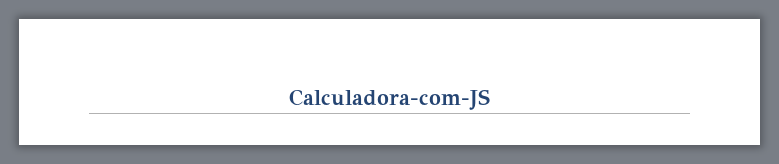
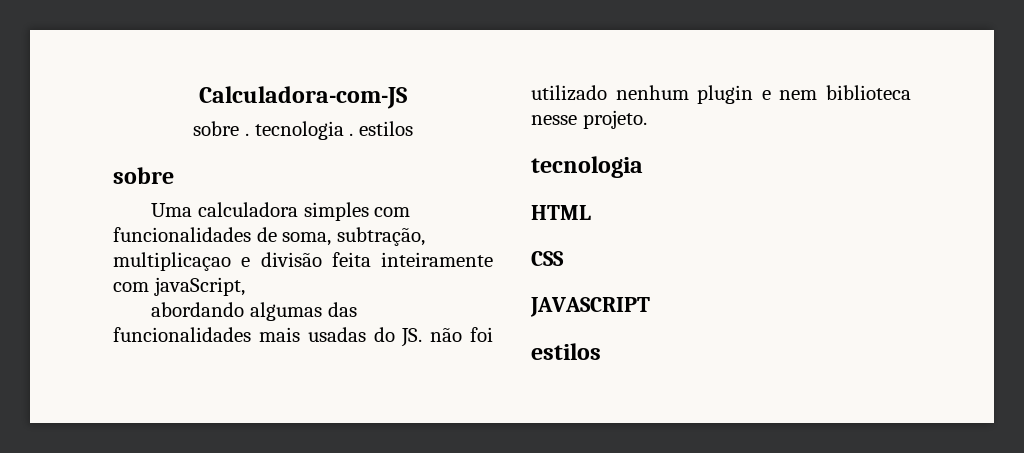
(490, 99) none -> [193,121,413,140] [113,167,174,184] [151,202,411,221] [113,227,425,246] [113,252,493,271] [113,277,245,296] [151,302,357,321] [113,327,493,347] [531,85,911,104] [531,110,647,129] [531,156,643,178] [531,205,591,220] [531,251,564,266] [530,297,650,317] [531,343,601,360] // sobre . tecnologia . estilos // sobre // Uma calculadora simples com funcionalidades de soma, subtração, multiplicaçao e divisão feita inteiramente com javaScript, // abordando algumas das funcionalidades mais usadas do JS. não foi utilizado nenhum plugin e nem biblioteca nesse projeto. // tecnologia // HTML // CSS // JAVASCRIPT // estilos

